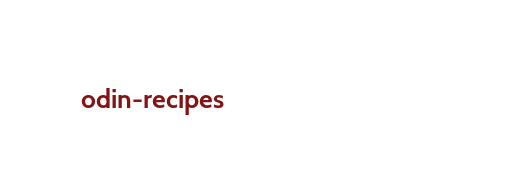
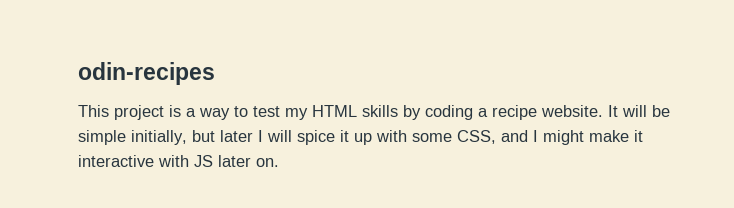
(224, 101) none -> [78,105,670,120] [78,130,643,145] [78,155,279,167] // This project is a way to test my HTML skills by coding a recipe website. It will be simple initially, but later I will spice it up with some CSS, and I might make it interactive with JS later on.

